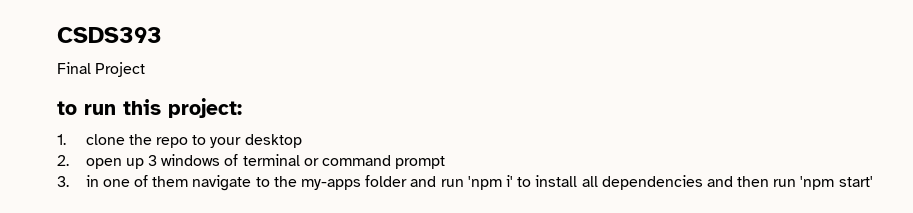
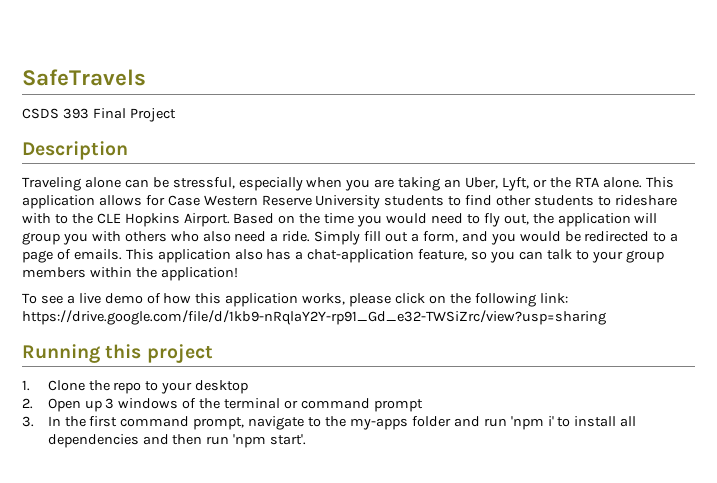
[57,27,162,43] CSDS393 // -> [22,69,146,86] [22,108,89,119] SafeTravels // CSDS 393
[57,98,242,118] to run this project: -> [22,141,128,160] [22,177,674,191] [22,195,677,209] [22,213,658,227] [22,231,679,245] [22,249,664,263] [22,267,238,281] [22,293,568,307] [22,310,606,325] [22,344,213,363] Description // Traveling alone can be stressful, especially when you are taking an Uber, Lyft, or the RTA alone. This application allows for Case Western Reserve University students to find other students to rideshare with to the CLE Hopkins Airport. Based on the time you would need to fly out, the application will group you with others who also need a ride. Simply fill out a form, and you would be redirected to a page of emails. This application also has a chat-application feature, so you can talk to your group members within the application! // To see a live demo of how this application works, please click on the following link: https://drive.google.com/file/d/1kb9-nRqlaY2Y-rp91_Gd_e32-TWSiZrc/view?usp=sharing // Running this project
[85,134,125,145] clone -> [47,380,85,391] Clone
[85,158,122,169] open -> [47,398,81,412] Open
(239, 160) none -> [199,398,221,409] the
[85,175,189,187] in one of them -> [47,416,245,430] In the first command prompt,
[838,176,873,187] start' -> [270,434,307,445] start'.

